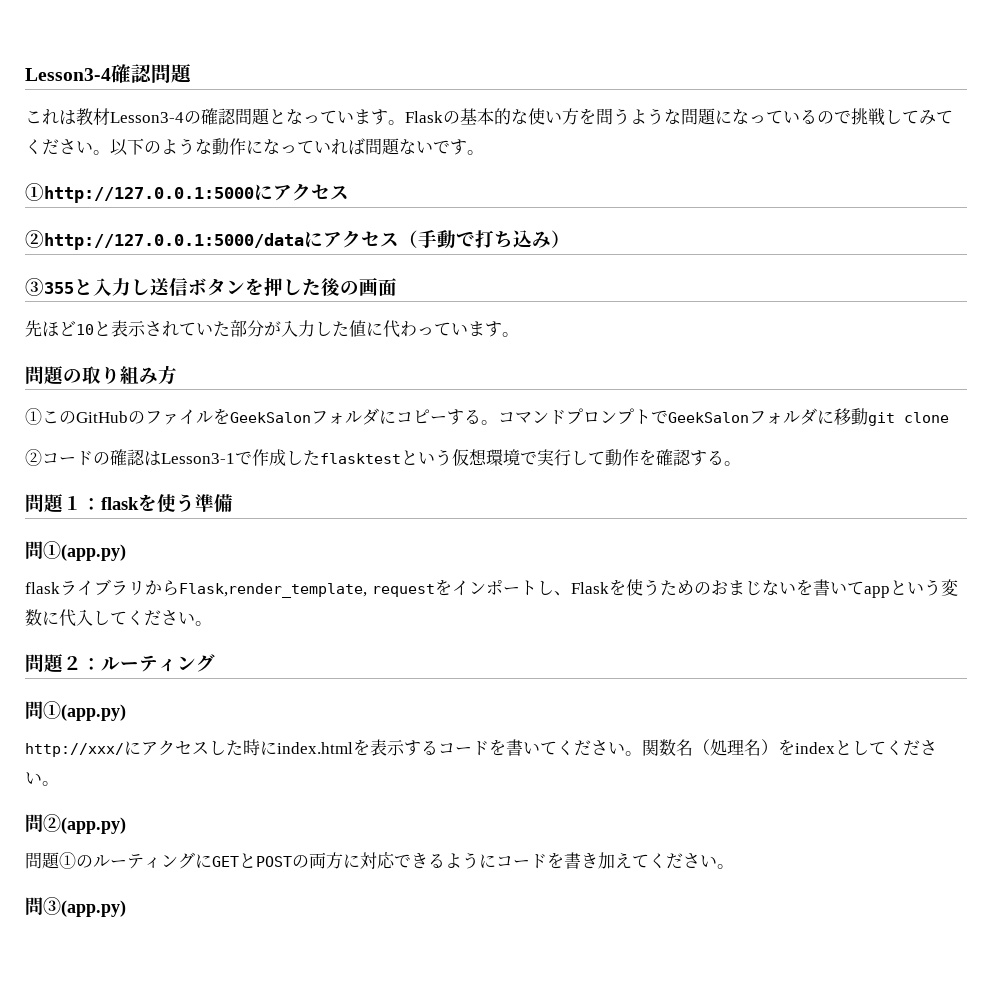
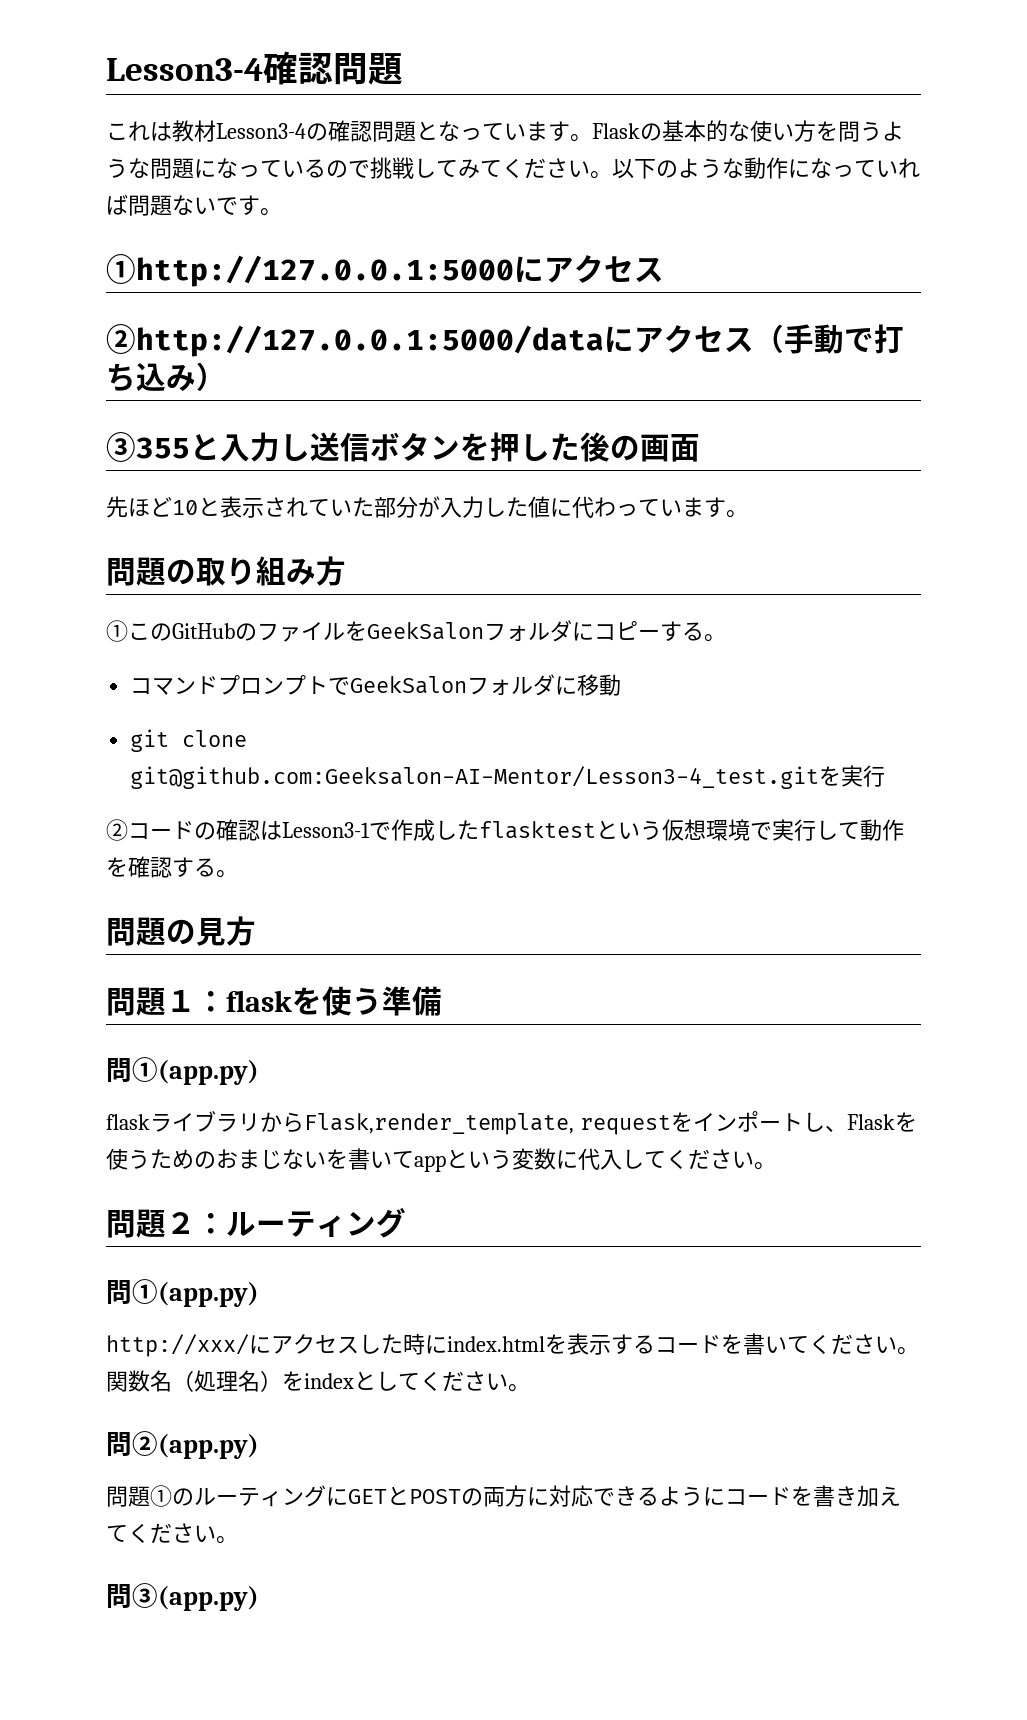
(498, 422) none -> (726, 638) //
(868, 416) none -> (622, 685) //
(949, 417) none -> [130,765,886,789] git@github.com:Geeksalon-AI-Mentor/Lesson3-4_test.gitを実行
(741, 463) none -> [106,916,256,946] // 問題の見方

